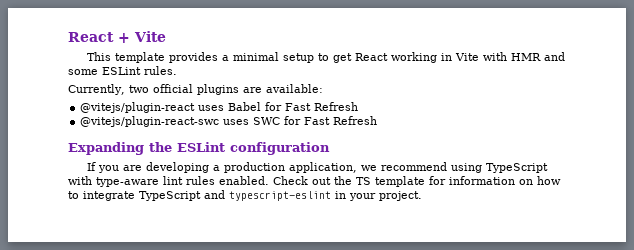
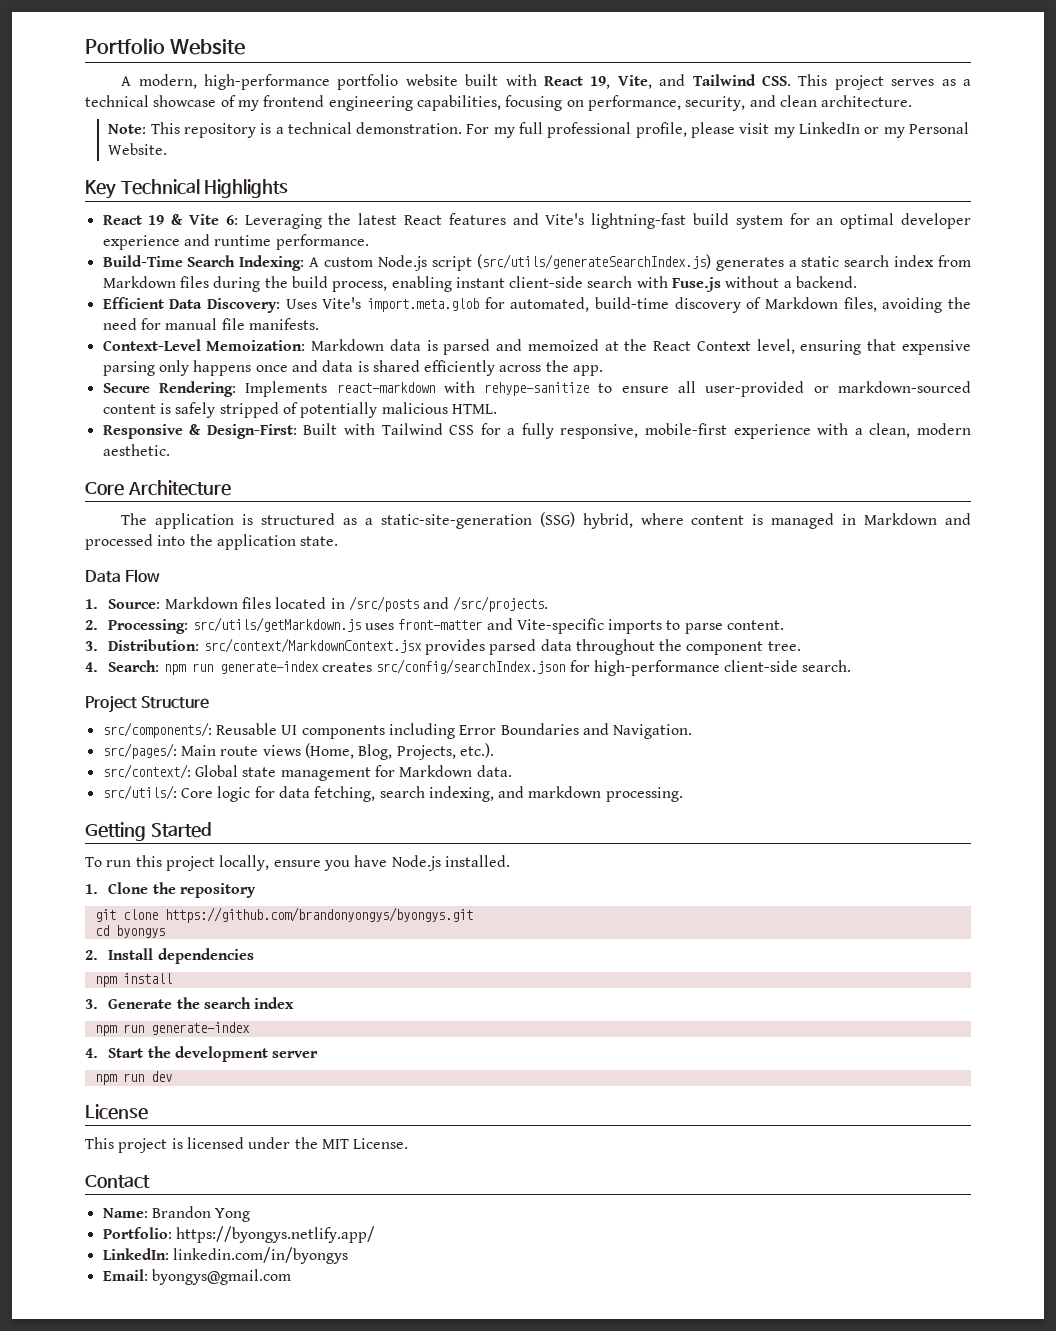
[68,31,166,43] [86,52,565,63] [68,66,177,75] [68,84,323,95] [80,102,359,113] [80,116,378,127] [68,142,330,155] [86,162,548,173] [68,176,561,187] [68,190,422,201] React + Vite // This template provides a minimal setup to get React working in Vite with HMR and some ESLint rules. // Currently, two official plugins are available: // @vitejs/plugin-react uses Babel for Fast Refresh // @vitejs/plugin-react-swc uses SWC for Fast Refresh // Expanding the ESLint configuration // If you are developing a production application, we recommend using TypeScript with type-aware lint rules enabled. Check out the TS template for information on how to integrate TypeScript and typescript-eslint in your project. -> [85,38,246,55] [121,74,971,90] [85,95,913,111] [108,122,969,138] [108,143,168,155] [85,179,289,199] [102,213,971,229] [102,234,369,250] [102,254,971,271] [102,276,858,292] [102,297,972,313] [102,318,319,330] [102,339,971,355] [102,360,604,376] [102,381,971,397] [102,402,497,418] [102,423,971,439] [102,444,170,456] [85,480,231,496] [121,512,972,529] [85,534,339,550] [85,569,161,583] [85,596,549,612] [85,617,785,634] [85,638,801,655] [85,659,852,676] [85,695,210,713] [102,722,693,739] [102,743,494,760] [102,764,512,781] [102,785,683,802] [85,822,212,841] [85,855,510,871] [85,882,256,898] [94,907,473,923] [94,925,165,938] [85,948,254,964] [94,973,172,987] [85,997,295,1009] [94,1022,250,1036] [85,1046,319,1062] [94,1071,172,1085] [85,1104,148,1120] [85,1137,409,1153] [85,1175,150,1189] [102,1206,251,1222] [102,1226,375,1243] [102,1247,348,1264] [102,1269,291,1285] Portfolio Website // A modern, high-performance portfolio website built with React 19, Vite, and Tailwind CSS. This project serves as a technical showcase of my frontend engineering capabilities, focusing on performance, security, and clean architecture. // Note: This repository is a technical demonstration. For my full professional profile, please visit my LinkedIn or my Personal Website. // Key Technical Highlights // React 19 & Vite 6: Leveraging the latest React features and Vite's lightning-fast build system for an optimal developer experience and runtime performance. // Build-Time Search Indexing: A custom Node.js script (src/utils/generateSearchIndex.js) generates a static search index from Markdown files during the build process, enabling instant client-side search with Fuse.js without a backend. // Efficient Data Discovery: Uses Vite's import.meta.glob for automated, build-time discovery of Markdown files, avoiding the need for manual file manifests. // Context-Level Memoization: Markdown data is parsed and memoized at the React Context level, ensuring that expensive parsing only happens once and data is shared efficiently across the app. // Secure Rendering: Implements react-markdown with rehype-sanitize to ensure all user-provided or markdown-sourced content is safely stripped of potentially malicious HTML. // Responsive & Design-First: Built with Tailwind CSS for a fully responsive, mobile-first experience with a clean, modern aesthetic. // Core Architecture // The application is structured as a static-site-generation (SSG) hybrid, where content is managed in Markdown and processed into the application state. // Data Flow // 1. Source: Markdown files located in /src/posts and /src/projects. // 2. Processing: src/utils/getMarkdown.js uses front-matter and Vite-specific imports to parse content. // 3. Distribution: src/context/MarkdownContext.jsx provides parsed data throughout the component tree. // 4. Search: npm run generate-index creates src/config/searchIndex.json for high-performance client-side search. // Project Structure // src/components/: Reusable UI components including Error Boundaries and Navigation. // src/pages/: Main route views (Home, Blog, Projects, etc.). // src/context/: Global state management for Markdown data. // src/utils/: Core logic for data fetching, search indexing, and markdown processing. // Getting Started // To run this project locally, ensure you have Node.js installed. // 1. Clone the repository // git clone https://github.com/brandonyongys/byongys.git // cd byongys // 2. Install dependencies // npm install // 3. Generate the search index // npm run generate-index // 4. Start the development server // npm run dev // License // This project is licensed under the MIT License. // Contact // Name: Brandon Yong // Portfolio: https://byongys.netlify.app/ // LinkedIn: linkedin.com/in/byongys // Email: byongys@gmail.com

